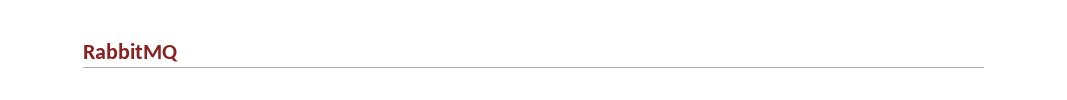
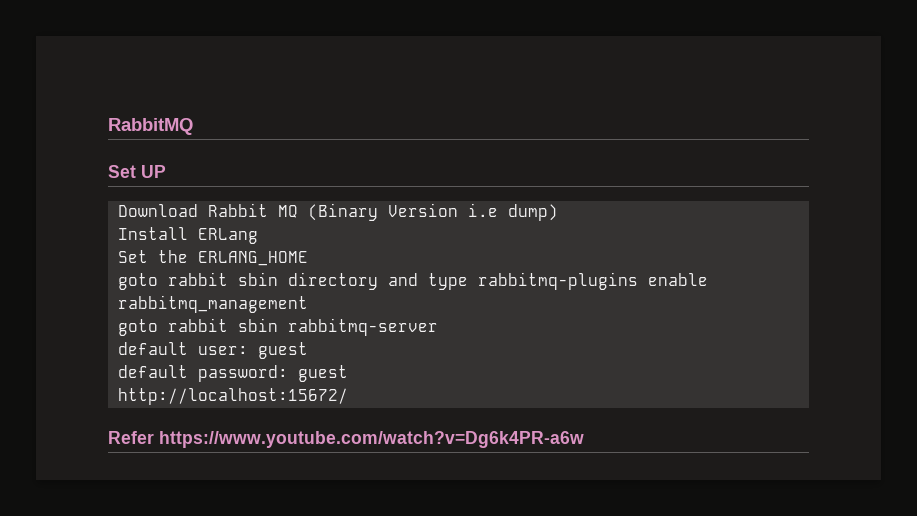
(178, 52) none -> [108,165,166,178] [117,203,558,221] [117,227,258,244] [117,250,308,266] [117,272,708,290] [117,295,308,313] [117,318,438,336] [117,342,308,359] [117,365,348,382] [117,388,348,405] [108,431,584,448] // Set UP // Download Rabbit MQ (Binary Version i.e dump) // Install ERLang // Set the ERLANG_HOME // goto rabbit sbin directory and type rabbitmq-plugins enable rabbitmq_management // goto rabbit sbin rabbitmq-server // default user: guest // default password: guest // http://localhost:15672/ // Refer https://www.youtube.com/watch?v=Dg6k4PR-a6w

